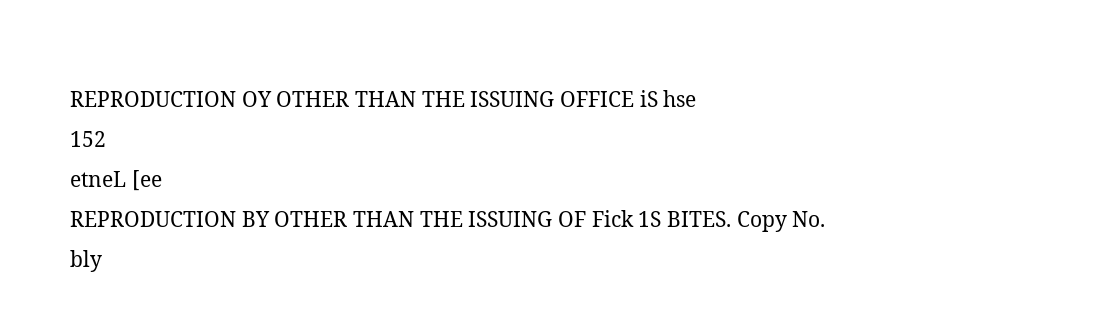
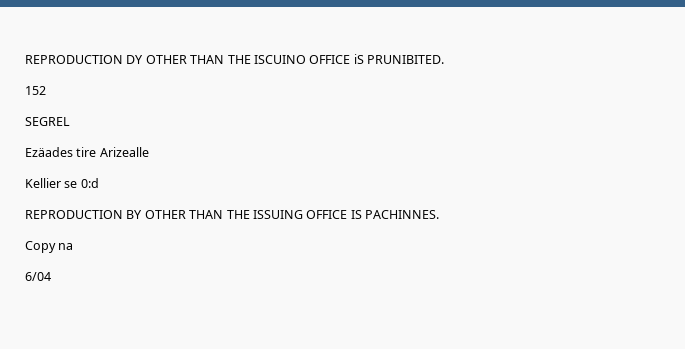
[70,91,555,107] REPRODUCTION OY OTHER THAN THE ISSUING -> [25,55,306,64] REPRODUCTION DY OTHER THAN THE ISCUINO
[663,90,697,107] hse -> [367,55,444,64] PRUNIBITED.
[70,170,162,191] etneL [ee -> [25,117,70,126] [25,147,149,157] [25,178,99,188] SEGREL // Ezäades tire Arizealle // Kellier se 0:d
[558,210,826,232] [70,250,102,272] OF Fick 1S BITES. Copy No. // bly -> [306,210,439,219] [25,241,74,253] [25,272,51,281] OFFICE IS PACHINNES. // Copy na // 6/04

